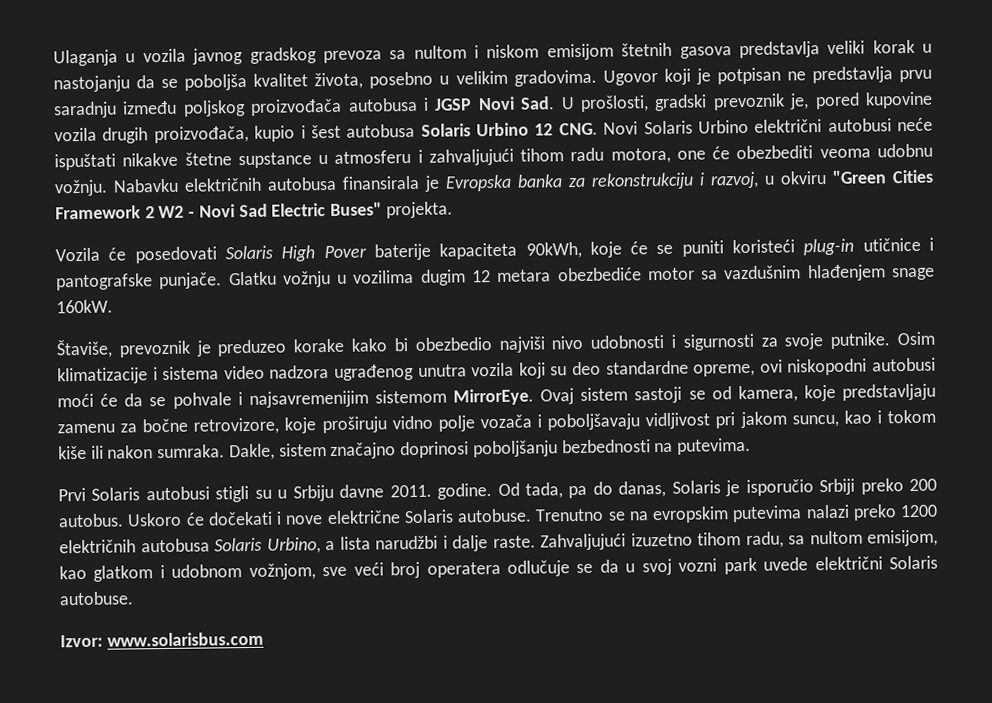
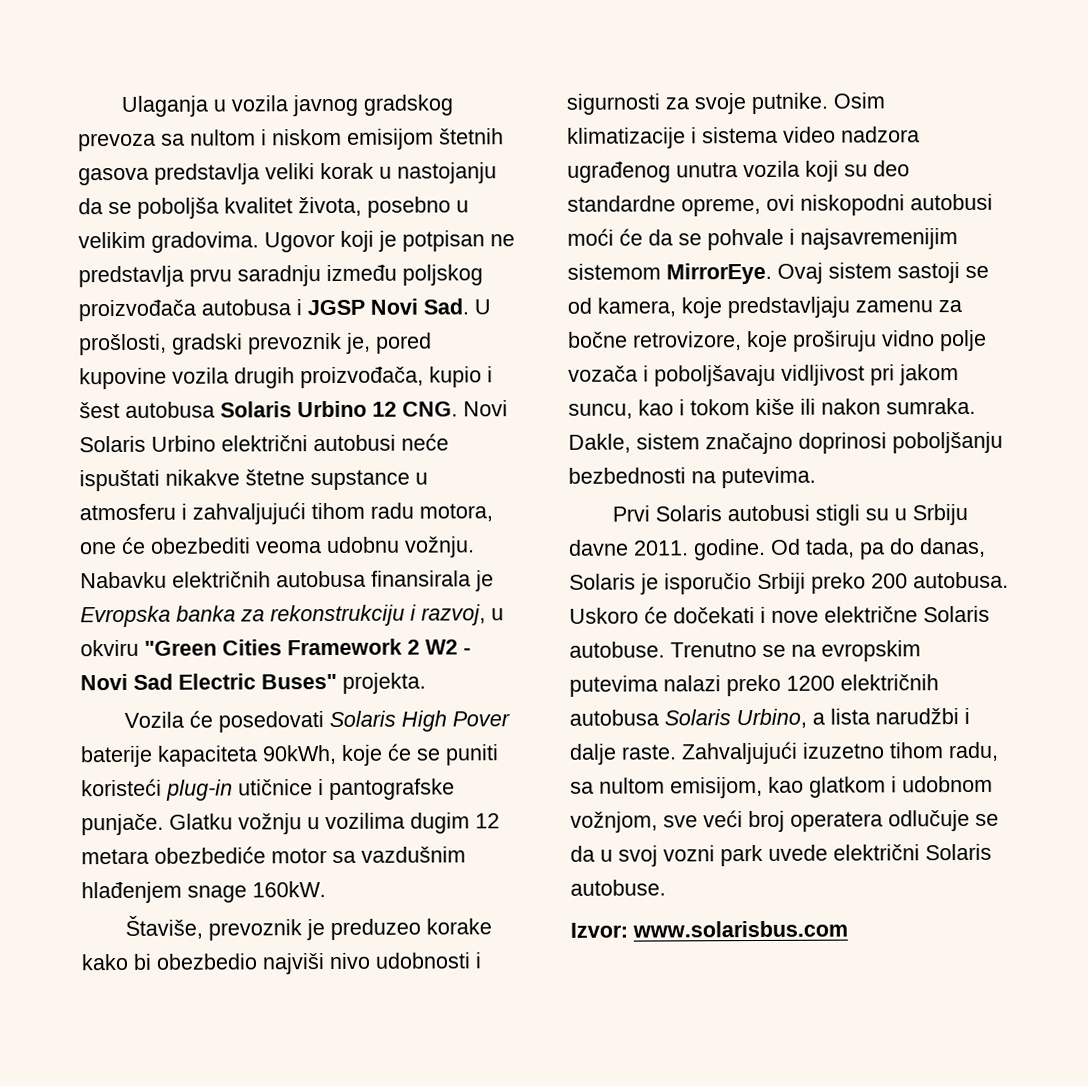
[58,513,124,528] autobus. -> [913,571,1009,589] autobusa.

